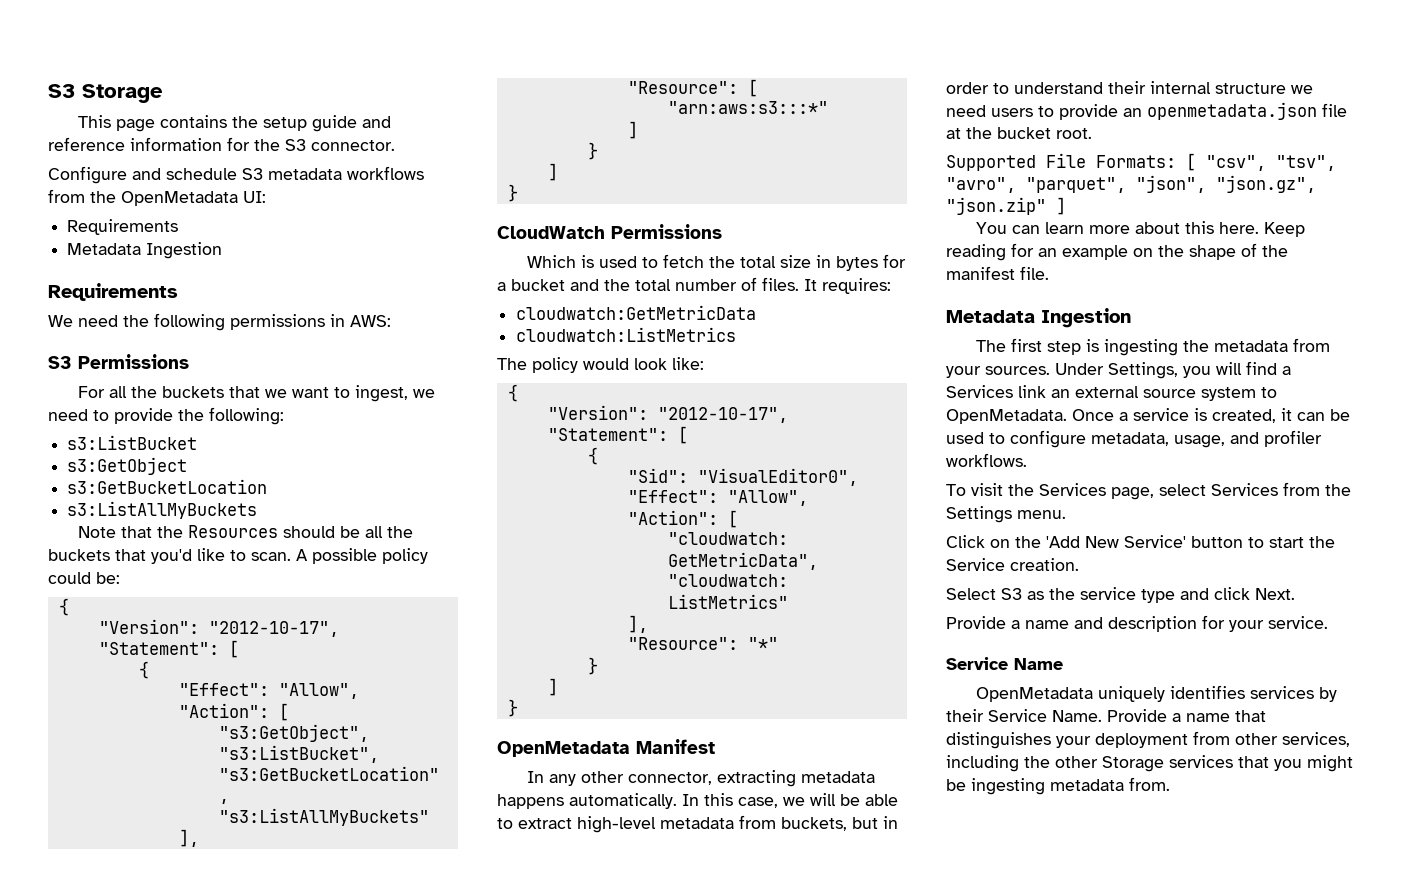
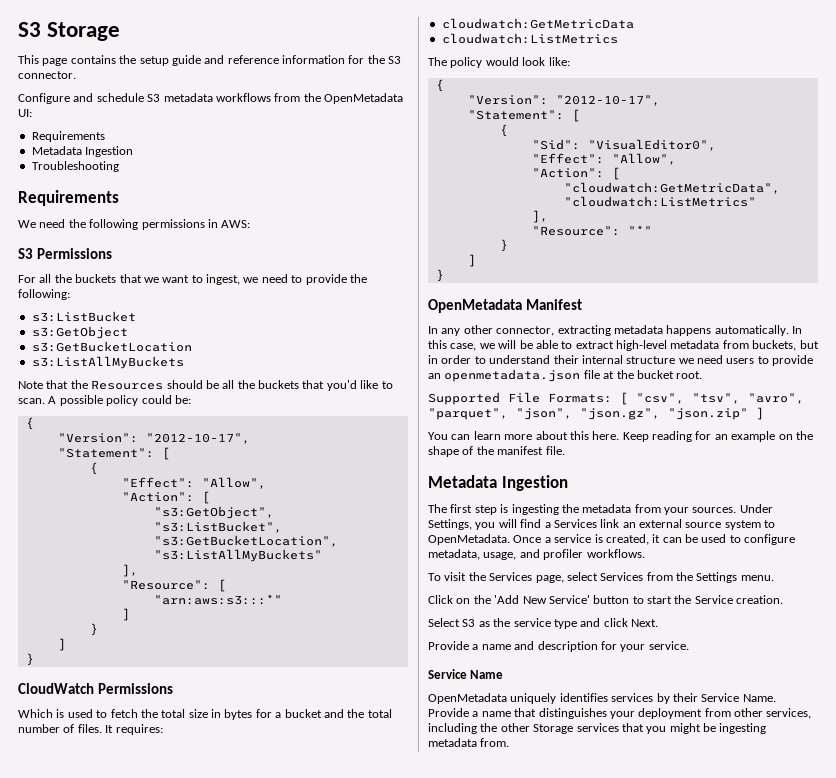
(223, 250) none -> [31,161,119,172] // Troubleshooting

